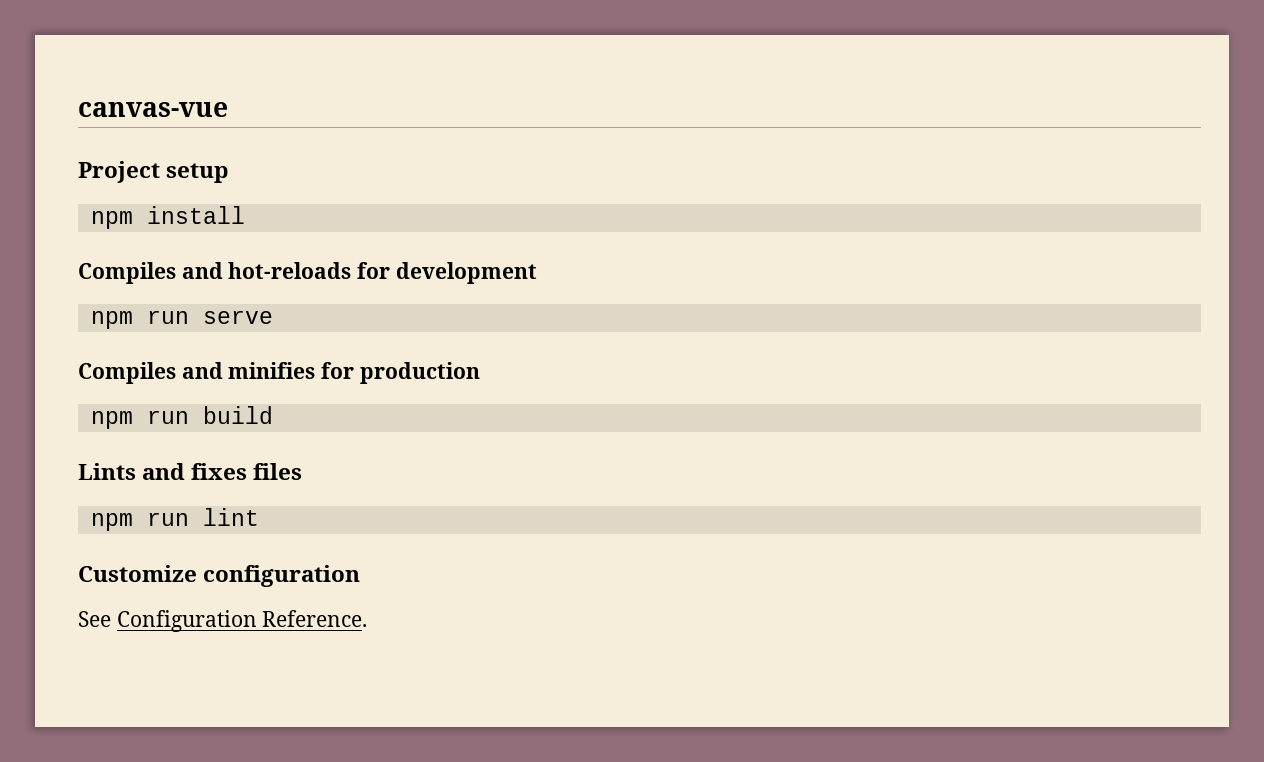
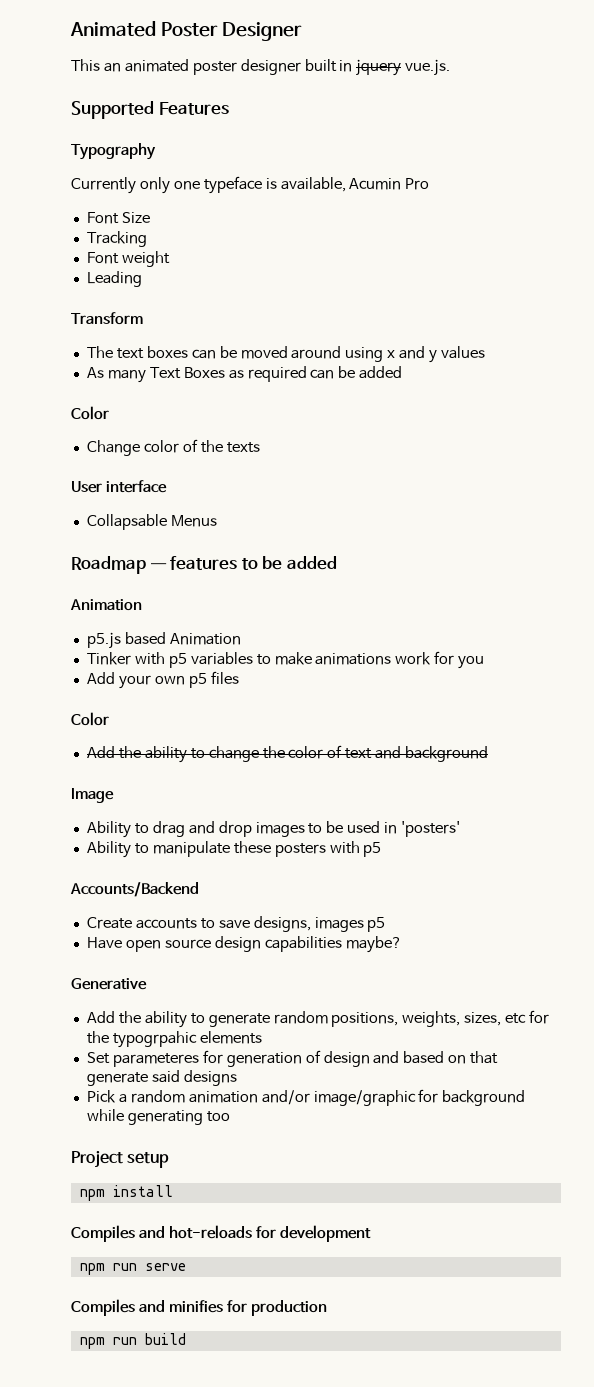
[78,102,228,117] canvas-vue -> [70,21,302,41] [71,59,451,76] [71,101,229,119] [71,143,156,160] [71,176,430,194] [86,212,150,224] [86,231,147,247] [86,251,170,267] [86,271,142,287] [71,312,143,325] [86,346,486,363] [86,366,403,383] [71,406,109,420] [86,439,260,456] [71,480,167,493] [86,514,217,530] [71,556,337,574] [70,599,142,611] [86,632,241,649] [86,651,485,669] [86,671,239,689] [71,712,109,726] [86,745,489,763] [71,788,114,803] [86,821,461,838] [86,841,382,858] [70,882,199,897] [86,916,386,932] [86,936,402,953] [71,978,147,990] [86,1010,550,1028] [86,1031,262,1048] [86,1050,499,1067] [86,1070,237,1086] [86,1089,526,1106] [86,1109,230,1125] Animated Poster Designer // This an animated poster designer built in jquery vue.js. // Supported Features // Typography // Currently only one typeface is available, Acumin Pro // Font Size // Tracking // Font weight // Leading // Transform // The text boxes can be moved around using x and y values // As many Text Boxes as required can be added // Color // Change color of the texts // User interface // Collapsable Menus // Roadmap — features to be added // Animation // p5.js based Animation // Tinker with p5 variables to make animations work for you // Add your own p5 files // Color // Add the ability to change the color of text and background // Image // Ability to drag and drop images to be used in 'posters' // Ability to manipulate these posters with p5 // Accounts/Backend // Create accounts to save designs, images p5 // Have open source design capabilities maybe? // Generative // Add the ability to generate random positions, weights, sizes, etc for the typogrpahic elements // Set parameteres for generation of design and based on that generate said designs // Pick a random animation and/or image/graphic for background while generating too
[78,463,303,480] [90,508,259,531] [78,565,361,587] [78,610,368,632] // Lints and fixes files // npm run lint // Customize configuration // See Configuration Reference. -> (186, 1339) none

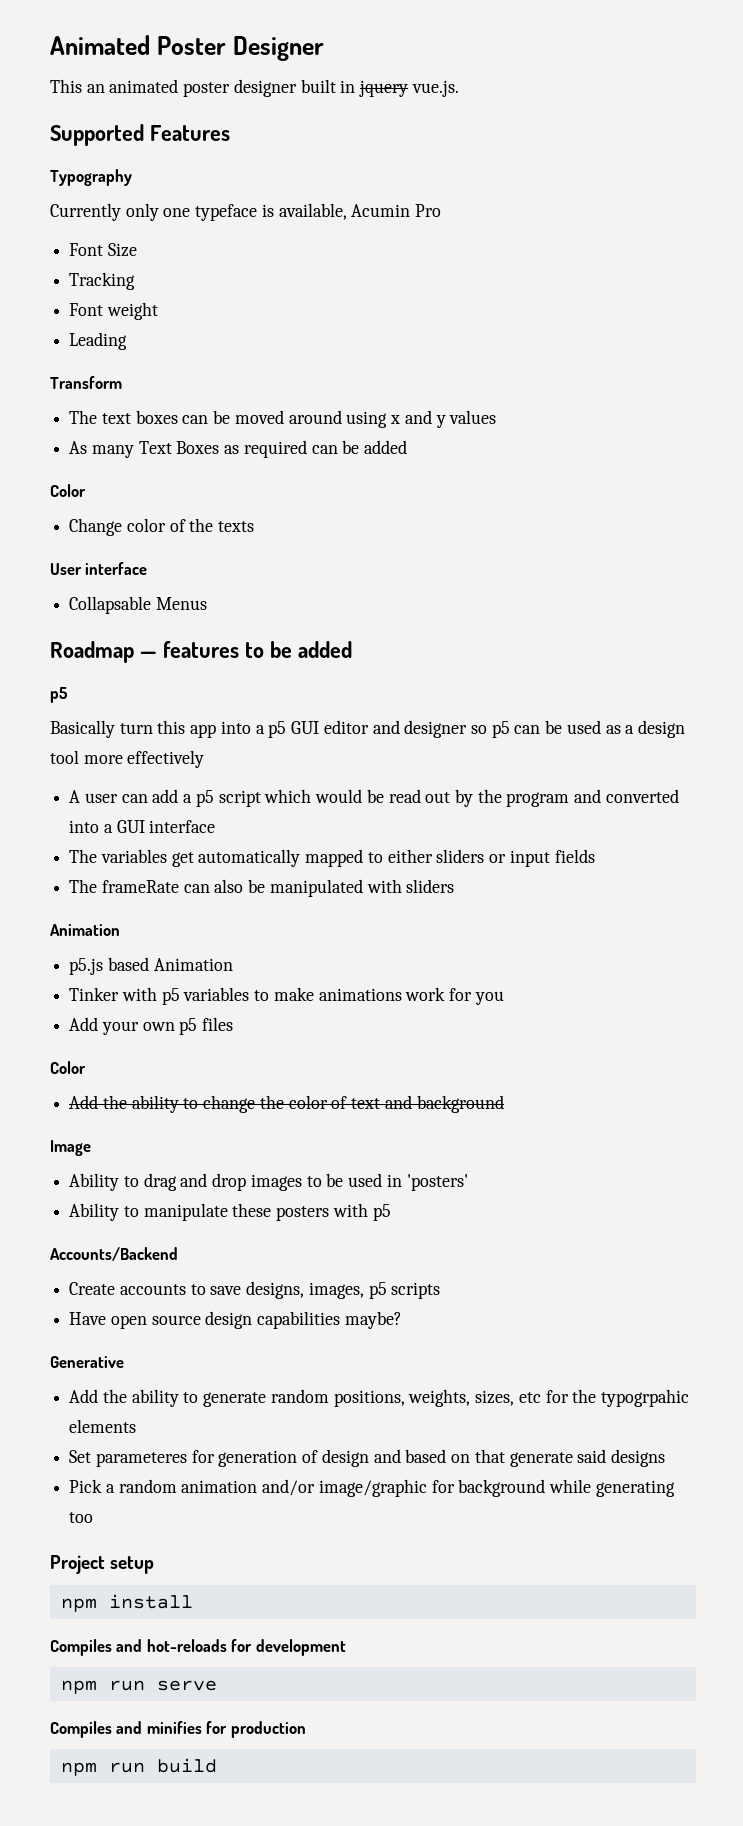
(337, 563) none -> [50,687,68,703] [50,720,686,738] [50,750,205,768] [69,789,679,807] [69,820,216,833] [69,849,595,867] [69,879,455,897] // p5 // Basically turn this app into a p5 GUI editor and designer so p5 can be used as a design tool more effectively // A user can add a p5 script which would be read out by the program and converted into a GUI interface // The variables get automatically mapped to either sliders or input fields // The frameRate can also be manipulated with sliders
[314,917,386,932] images p5 -> [308,1282,441,1299] images, p5 scripts

